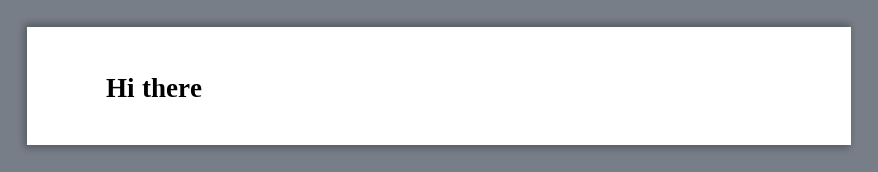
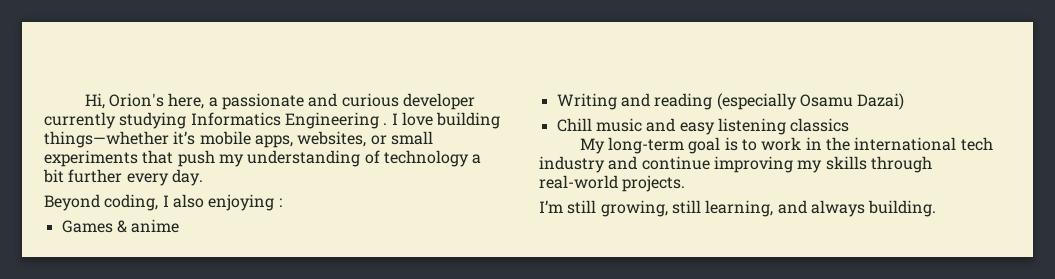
[106,78,203,97] Hi there -> [84,93,475,110] [44,112,501,129] [44,131,433,148] [44,150,482,167] [43,169,203,186] [44,194,282,211] [61,219,180,233] [556,93,905,110] [556,118,850,135] [579,137,993,154] [539,156,932,173] [539,175,686,192] [539,200,937,217] Hi, Orion's here, a passionate and curious developer currently studying Informatics Engineering . I love building things—whether it’s mobile apps, websites, or small experiments that push my understanding of technology a bit further every day. // Beyond coding, I also enjoying : // Games & anime // Writing and reading (especially Osamu Dazai) // Chill music and easy listening classics // My long-term goal is to work in the international tech industry and continue improving my skills through real-world projects. // I’m still growing, still learning, and always building.

